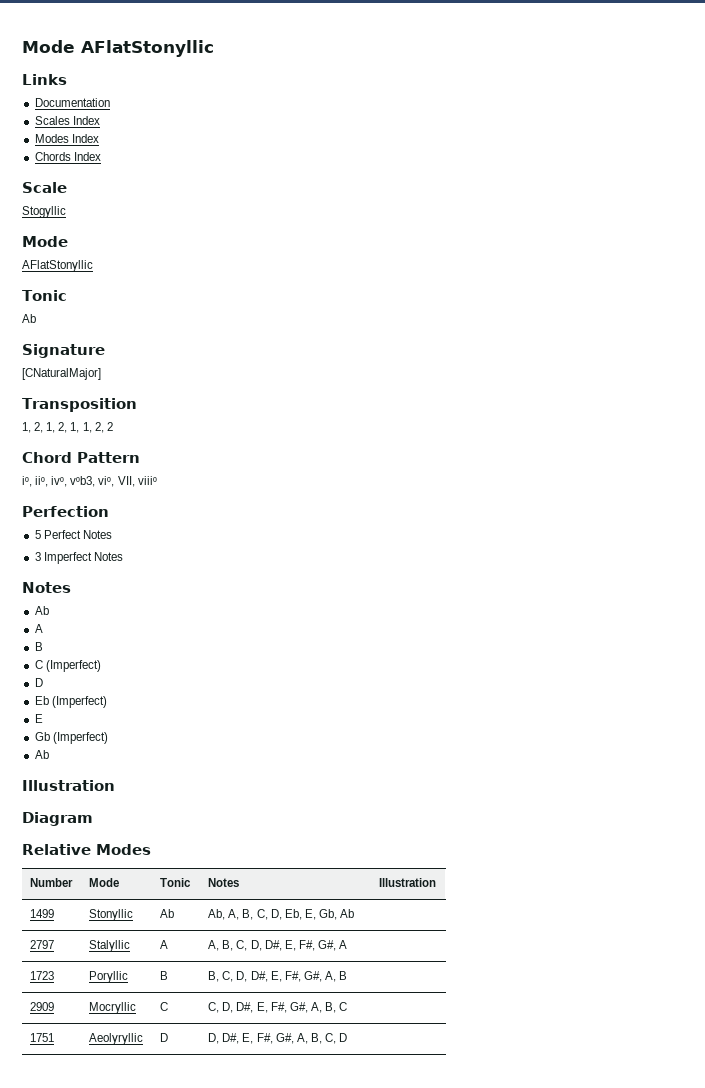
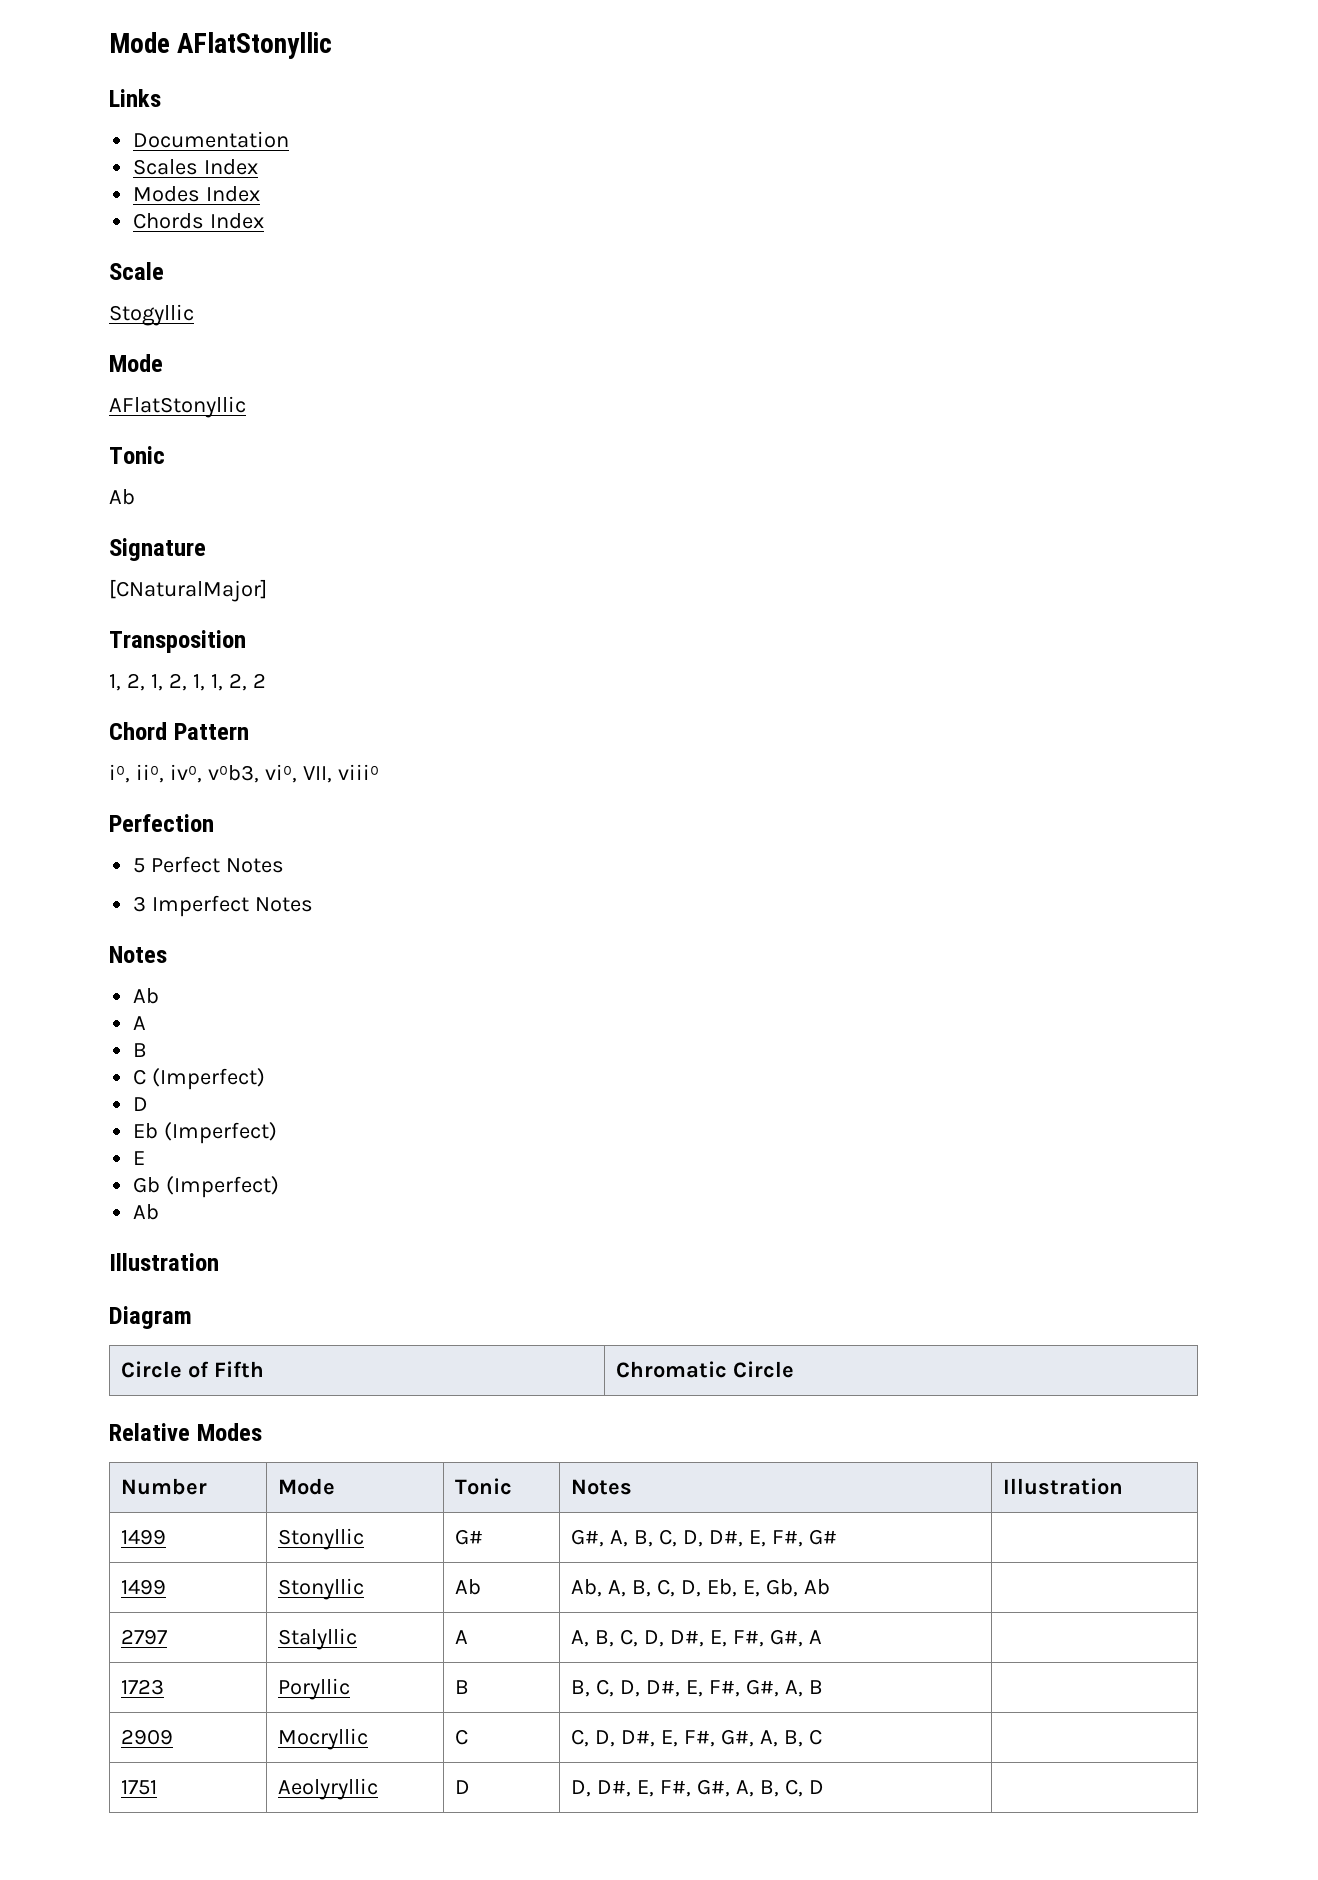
(93, 819) none -> [121,1361,265,1378] [616,1361,795,1378] // Circle of Fifth | Chromatic Circle
(437, 882) none -> [121,1529,167,1545] [278,1528,365,1550] [455,1529,484,1545] [571,1529,837,1547] // 1499 | Stonyllic | G# | G#, A, B, C, D, D#, E, F#, G# |

